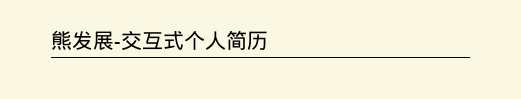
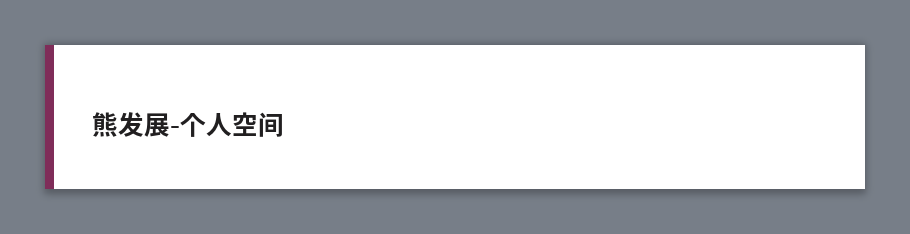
[121,30,268,51] 交互式个人简历 -> [180,112,284,137] 个人空间

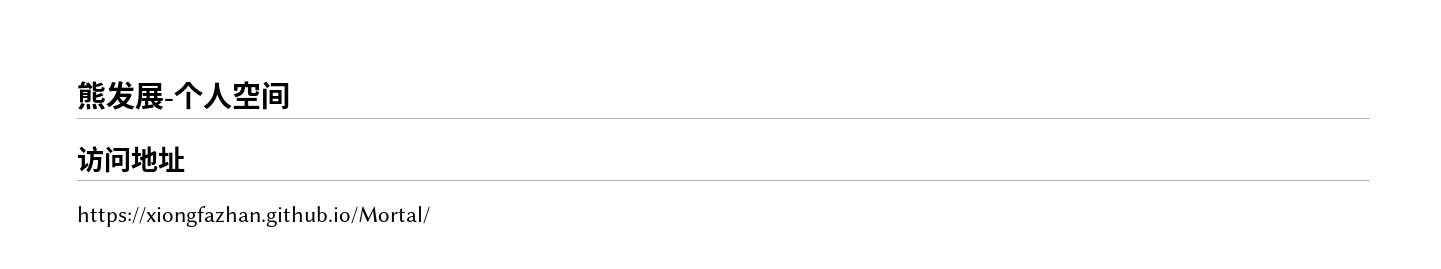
(284, 124) none -> [77,146,185,173] [77,206,430,227] // 访问地址 // https://xiongfazhan.github.io/Mortal/

